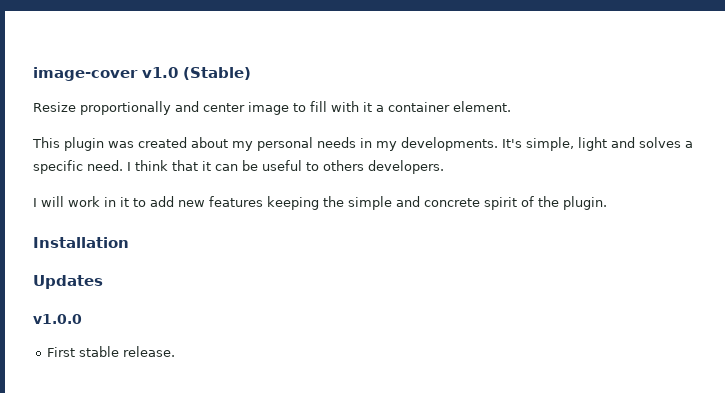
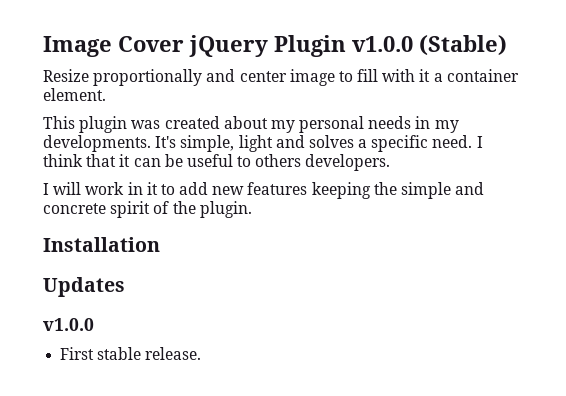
[33,67,178,81] image-cover v1.0 -> [43,35,413,57] Image Cover jQuery Plugin v1.0.0

